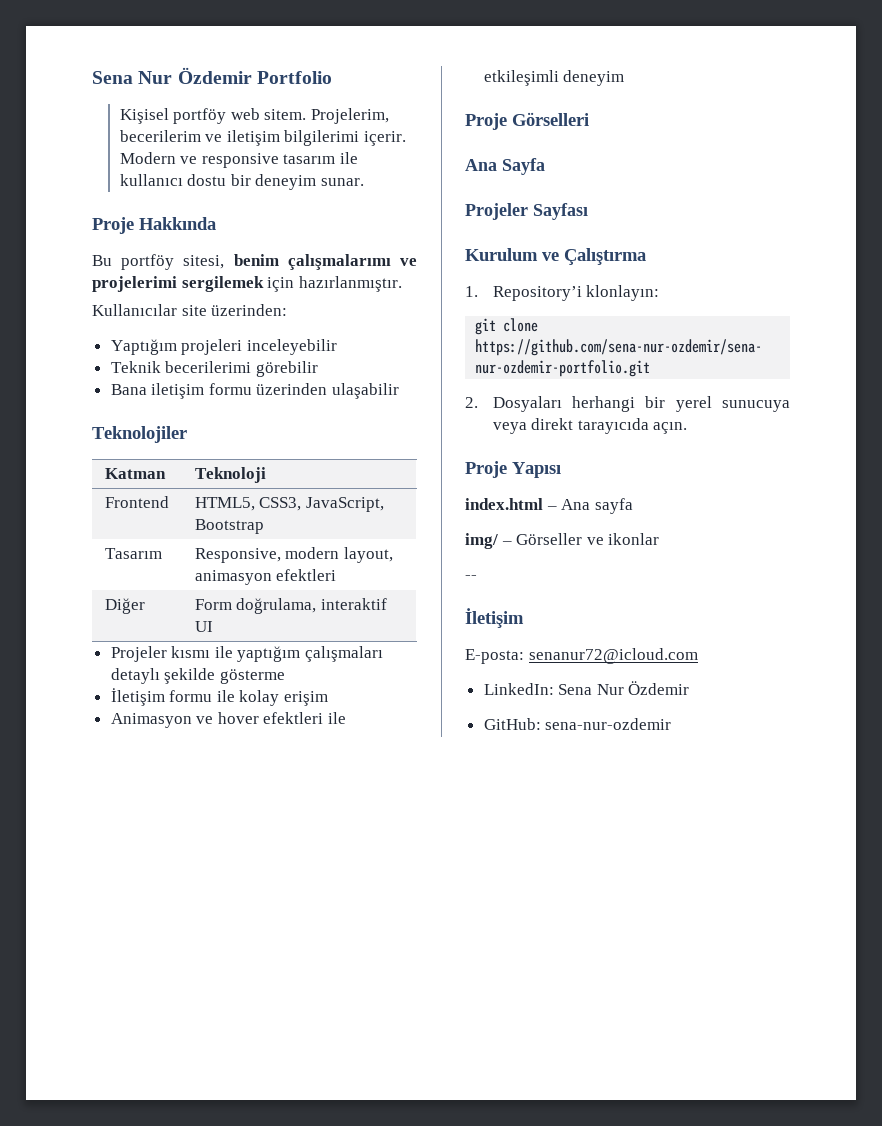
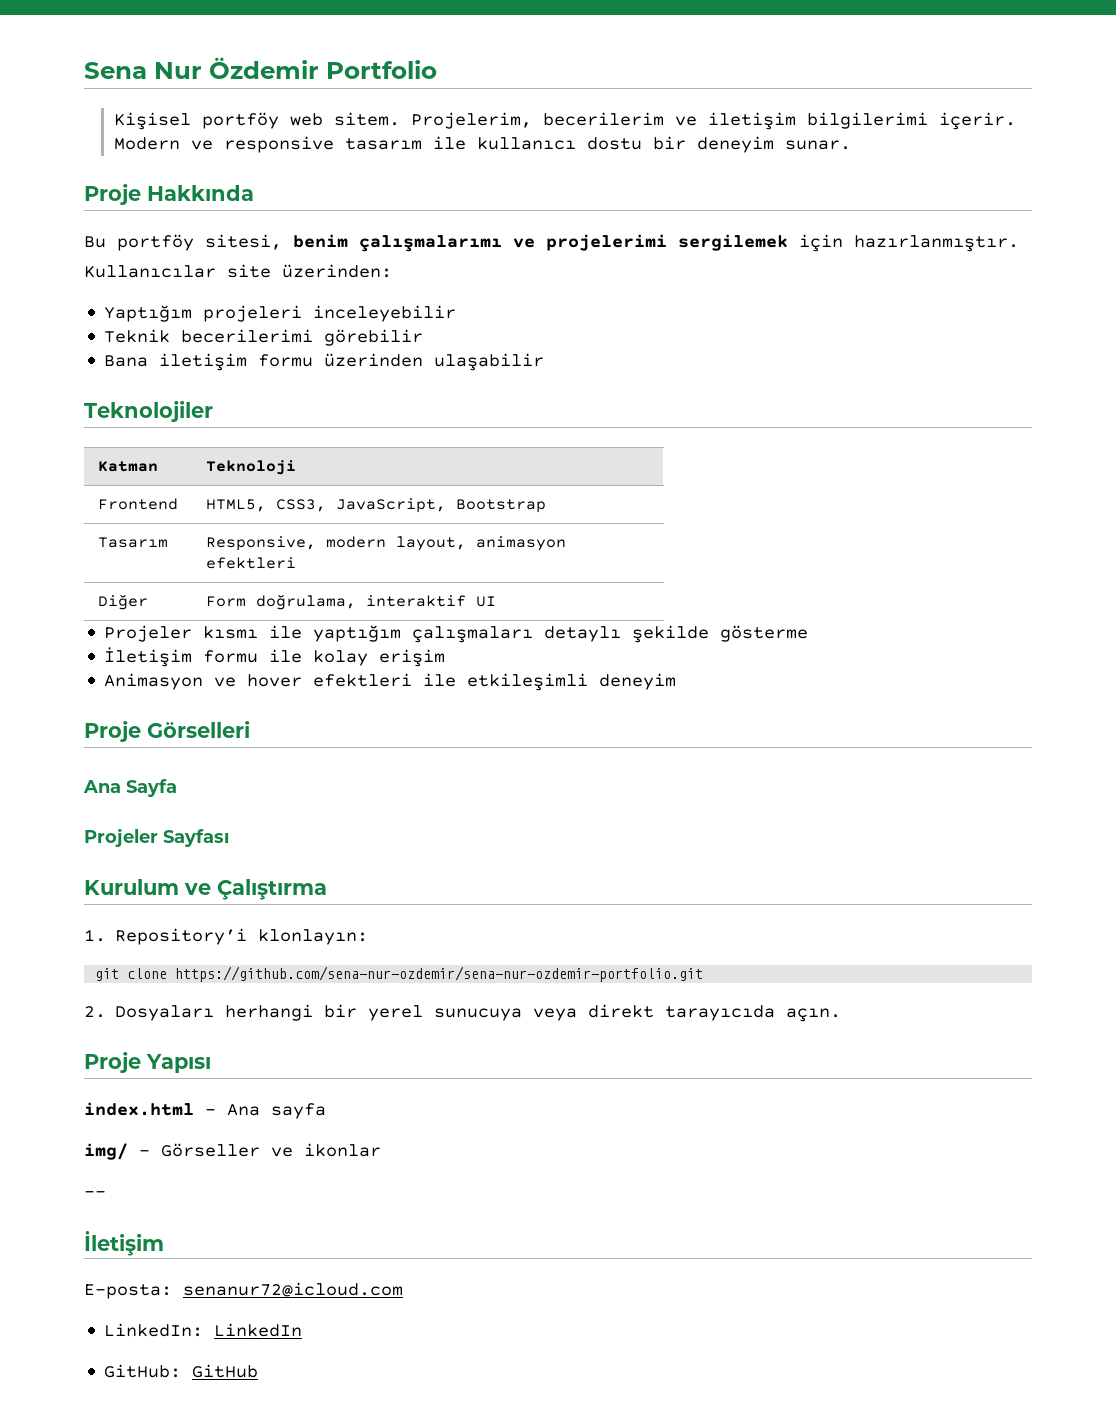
[558,681,690,695] Sena Nur Özdemir -> [214,1323,303,1337] LinkedIn
[545,718,672,730] sena-nur-ozdemir -> [192,1364,259,1378] GitHub

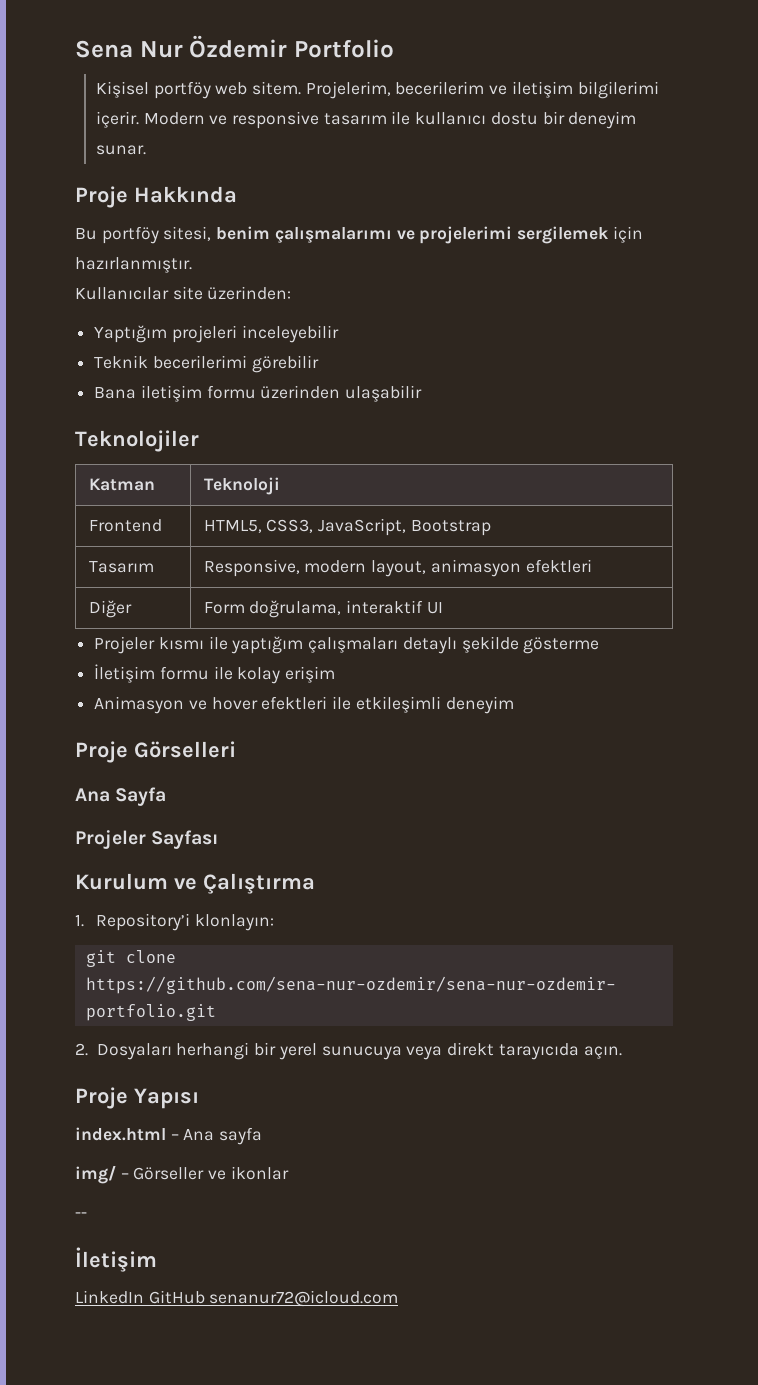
[84,1284,172,1299] E-posta: -> [75,1290,205,1304] LinkedIn GitHub
[104,1323,303,1337] [104,1364,259,1378] // LinkedIn: LinkedIn // GitHub: GitHub -> (399, 1298) none

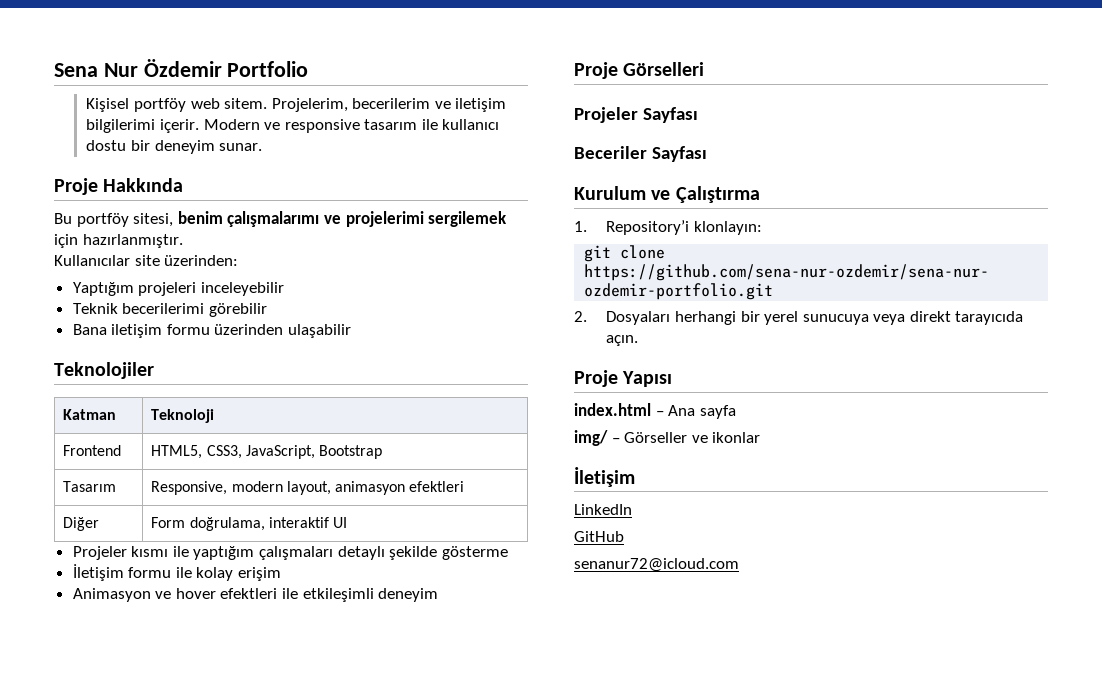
[75,787,167,806] [75,830,146,849] Ana Sayfa // Projeler -> [574,107,698,123] [574,146,647,159] Projeler Sayfası // Beceriler
[75,1212,87,1218] // -- -> (761, 437) none
(144, 1297) none -> (632, 509) //
(205, 1297) none -> (624, 536) //

